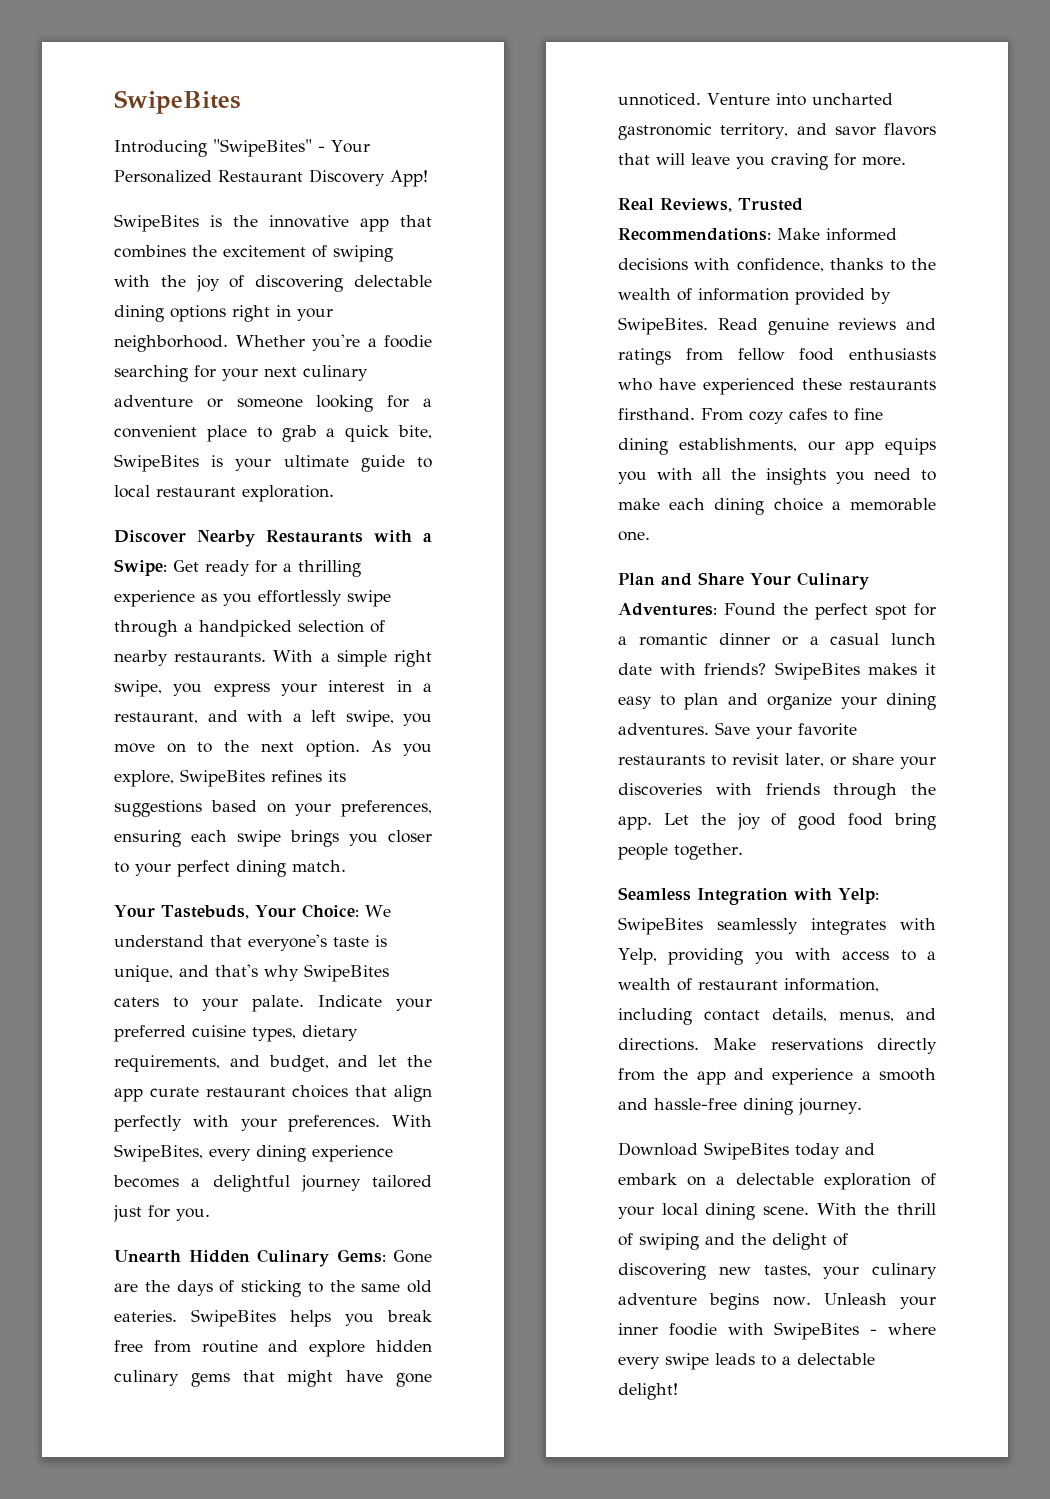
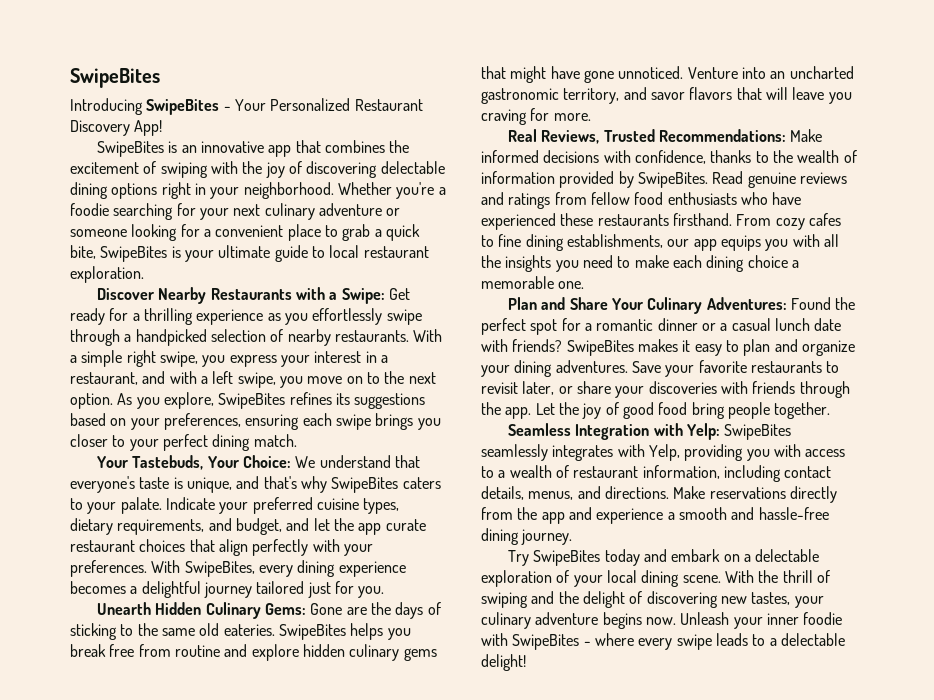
[213,139,312,157] "SwipeBites" -> [146,99,220,115] SwipeBites
[233,215,258,227] the -> [181,145,197,153] an
(806, 99) none -> [770,71,786,79] an
[618,1142,698,1156] Download -> [508,550,530,566] Try

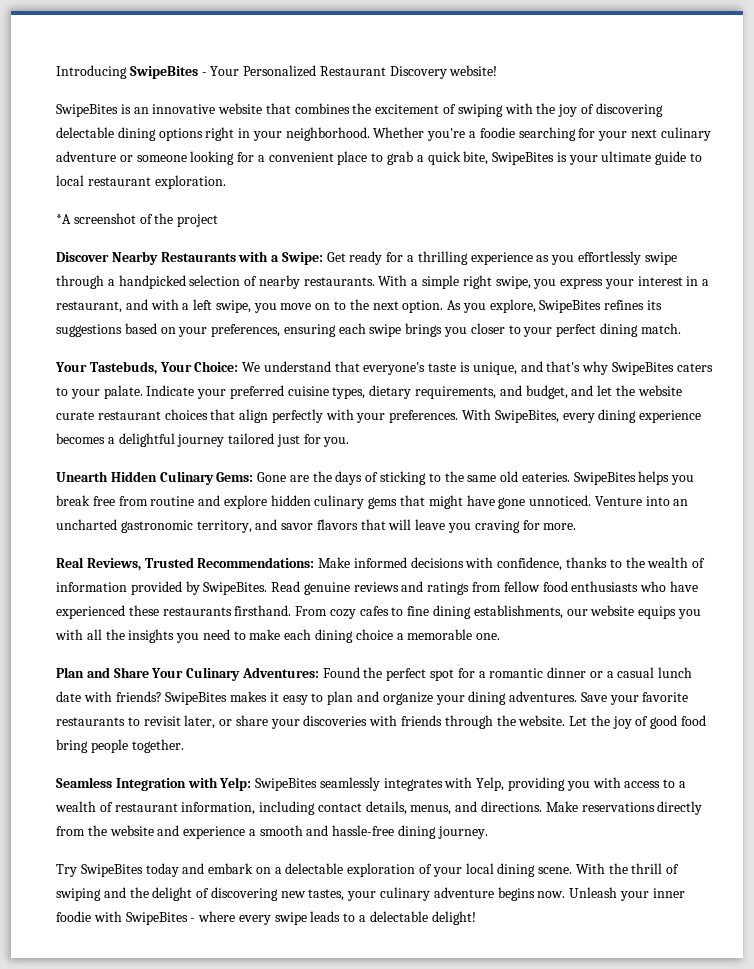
[70,68,160,88] SwipeBites // -> (56, 72) none
[134,120,163,136] App! -> [449,65,498,76] website!
[268,145,292,157] app -> [218,103,263,114] website
(144, 274) none -> [56,213,219,227] // *A screenshot of the project
[358,523,382,535] app -> [637,385,682,396] website
[693,239,717,251] app -> [590,605,635,616] website
[505,407,532,419] app. -> [518,715,566,726] website.
[541,512,565,524] app -> [109,825,154,836] website

